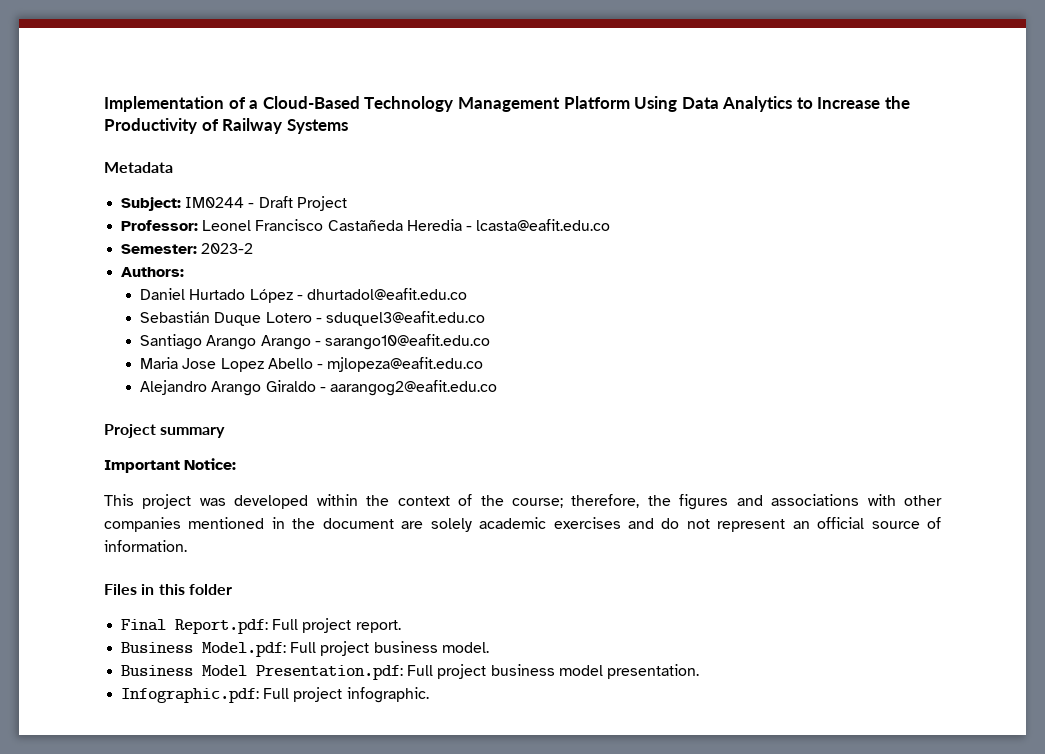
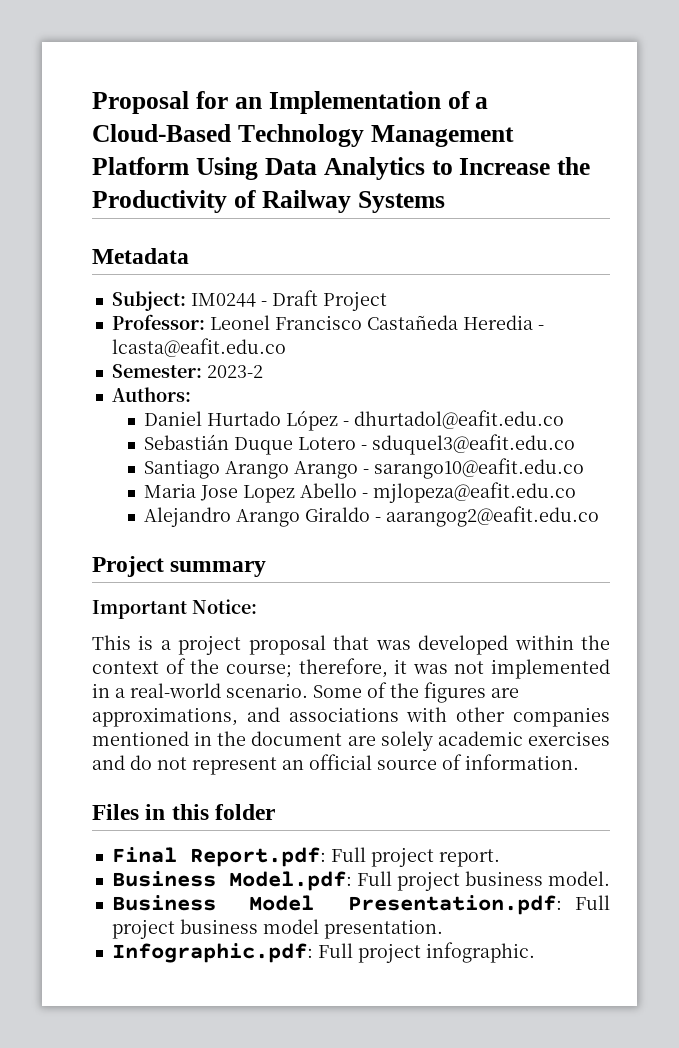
(104, 104) none -> [92,91,262,114] Proposal for an
[142,494,192,509] project -> [138,635,370,655] is a project proposal that
[647,494,729,510] the figures -> [394,659,610,679] [92,682,519,703] [92,707,238,727] it was not implemented in a real-world scenario. Some of the figures are approximations,

